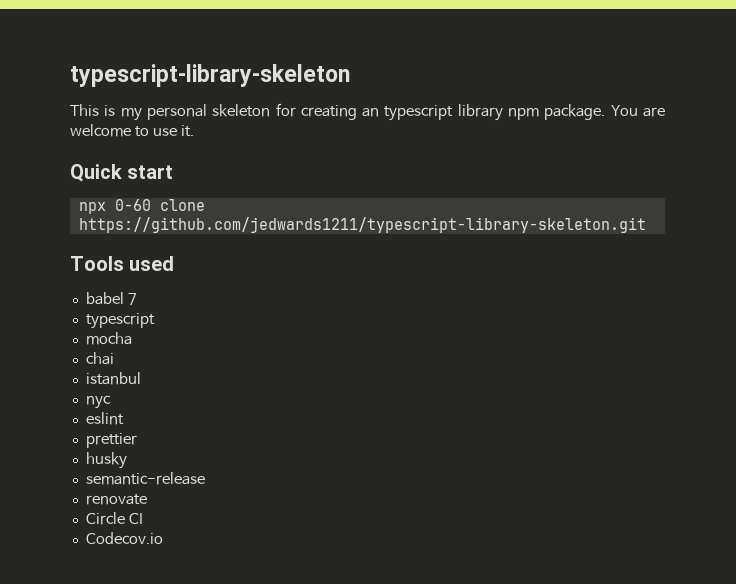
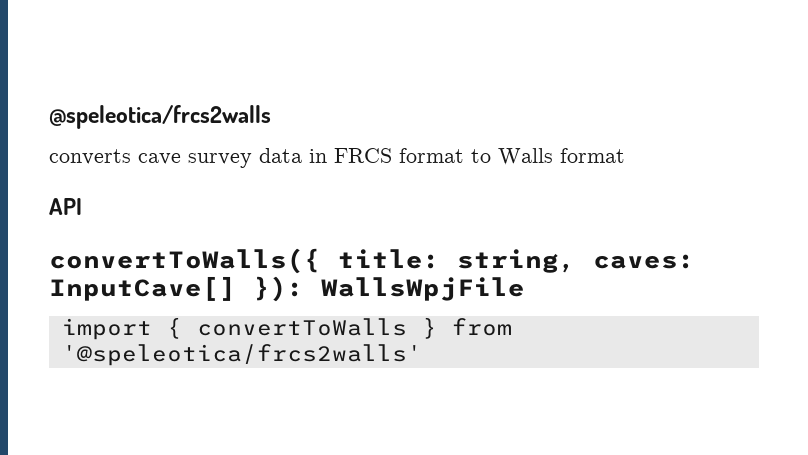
[70,64,350,87] [70,103,665,121] [70,124,194,137] [70,164,174,182] [78,199,205,214] [78,217,646,233] [70,256,175,271] [85,292,137,305] [85,313,155,329] [85,332,132,345] [85,352,114,365] [85,372,141,385] [85,395,111,409] [85,412,124,425] [85,433,137,448] [85,452,127,469] [85,472,205,485] [85,494,147,505] [85,512,143,525] [85,532,163,544] typescript-library-skeleton // This is my personal skeleton for creating an typescript library npm package. You are welcome to use it. // Quick start // npx 0-60 clone https://github.com/jedwards1211/typescript-library-skeleton.git // Tools used // babel 7 // typescript // mocha // chai // istanbul // nyc // eslint // prettier // husky // semantic-release // renovate // Circle CI // Codecov.io -> [49,105,271,129] [49,148,625,168] [49,198,82,215] [49,248,695,274] [49,276,525,302] [61,317,512,340] [61,344,422,366] @speleotica/frcs2walls // converts cave survey data in FRCS format to Walls format // API // convertToWalls({ title: string, caves: InputCave[] }): WallsWpjFile // import { convertToWalls } from '@speleotica/frcs2walls'

